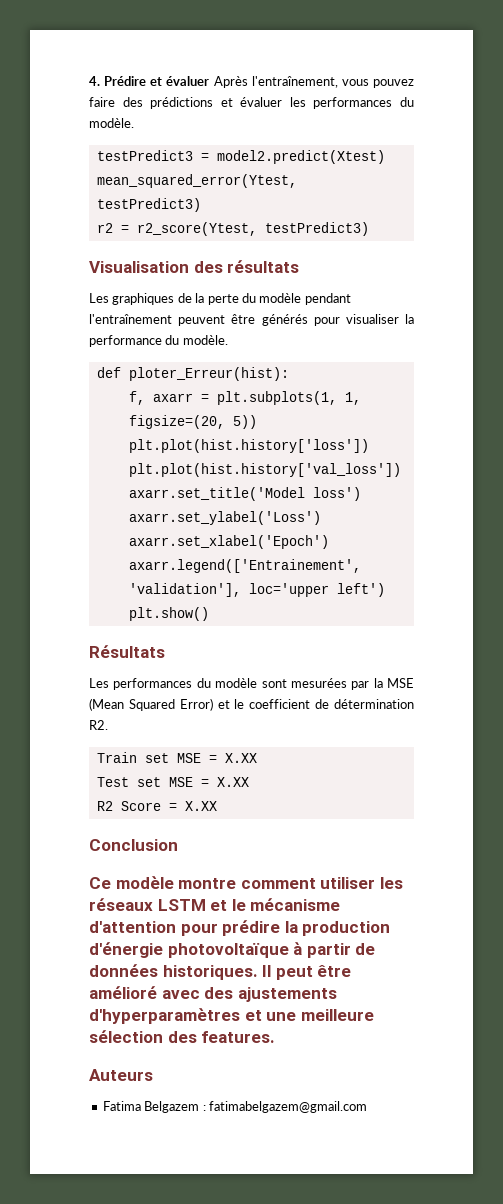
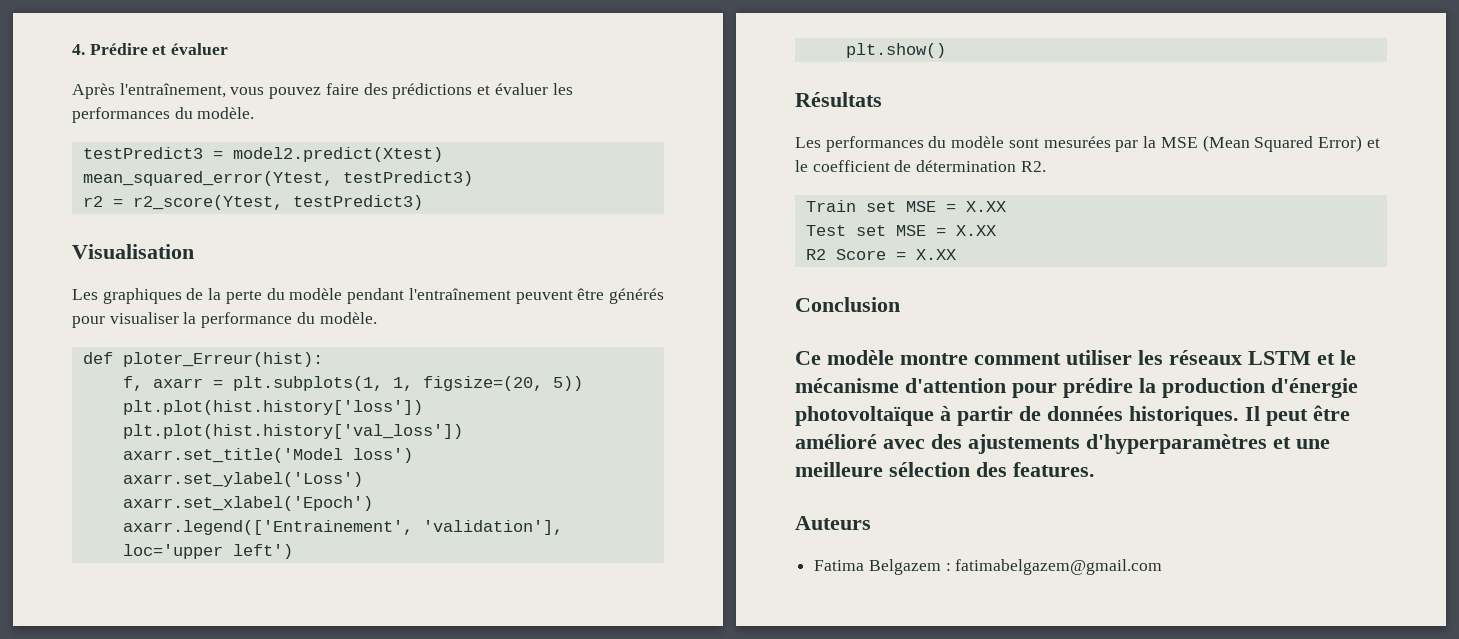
(210, 81) none -> (229, 49) //
[193,260,300,273] des résultats -> (194, 251) none

